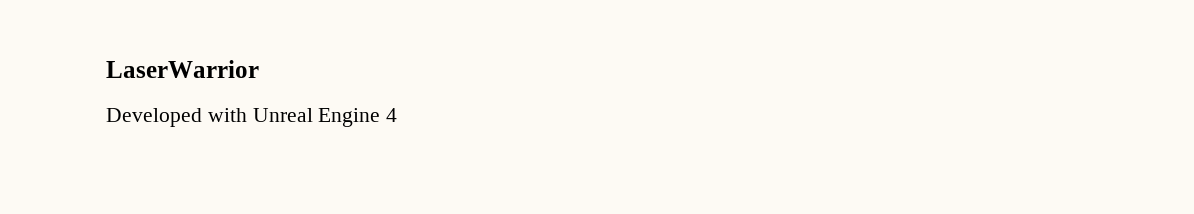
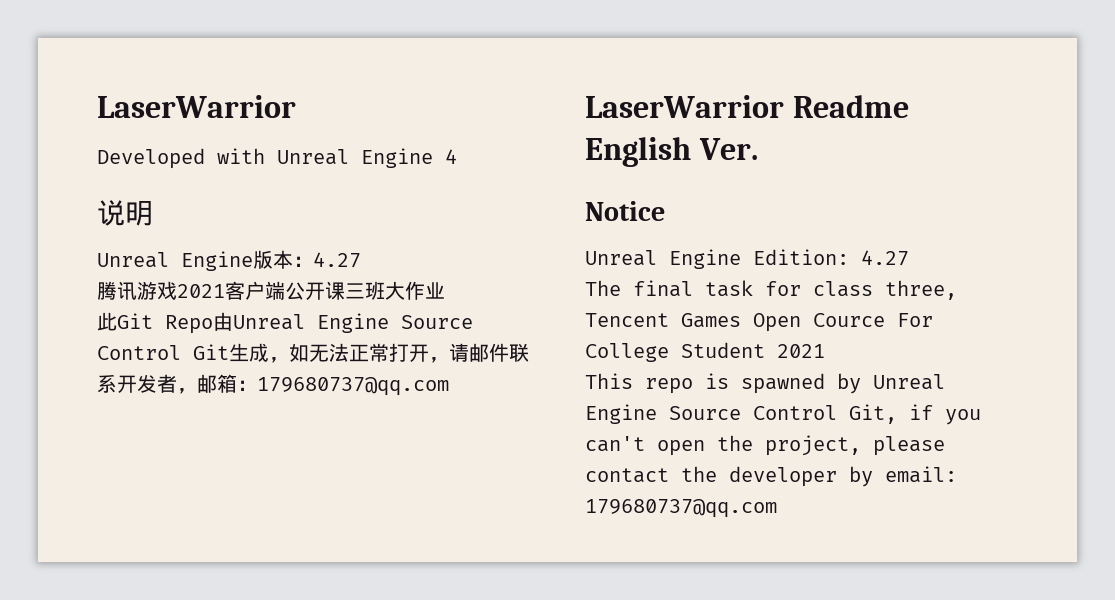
(398, 115) none -> [97,200,153,226] [97,250,361,271] [97,281,445,300] [97,312,473,334] [97,343,529,363] [97,374,449,396] [585,95,909,118] [585,137,758,167] [585,201,665,221] [585,249,909,269] [585,280,957,300] [585,313,933,332] [585,342,825,362] [585,373,945,394] [585,404,981,425] [585,435,945,456] [585,466,957,487] [585,499,777,518] // 说明 // Unreal Engine版本：4.27 // 腾讯游戏2021客户端公开课三班大作业 // 此Git Repo由Unreal Engine Source Control Git生成，如无法正常打开，请邮件联系开发者，邮箱：179680737@qq.com // LaserWarrior Readme English Ver. // Notice // Unreal Engine Edition: 4.27 // The final task for class three, Tencent Games Open Cource For College Student 2021 // This repo is spawned by Unreal Engine Source Control Git, if you can't open the project, please contact the developer by email: 179680737@qq.com

